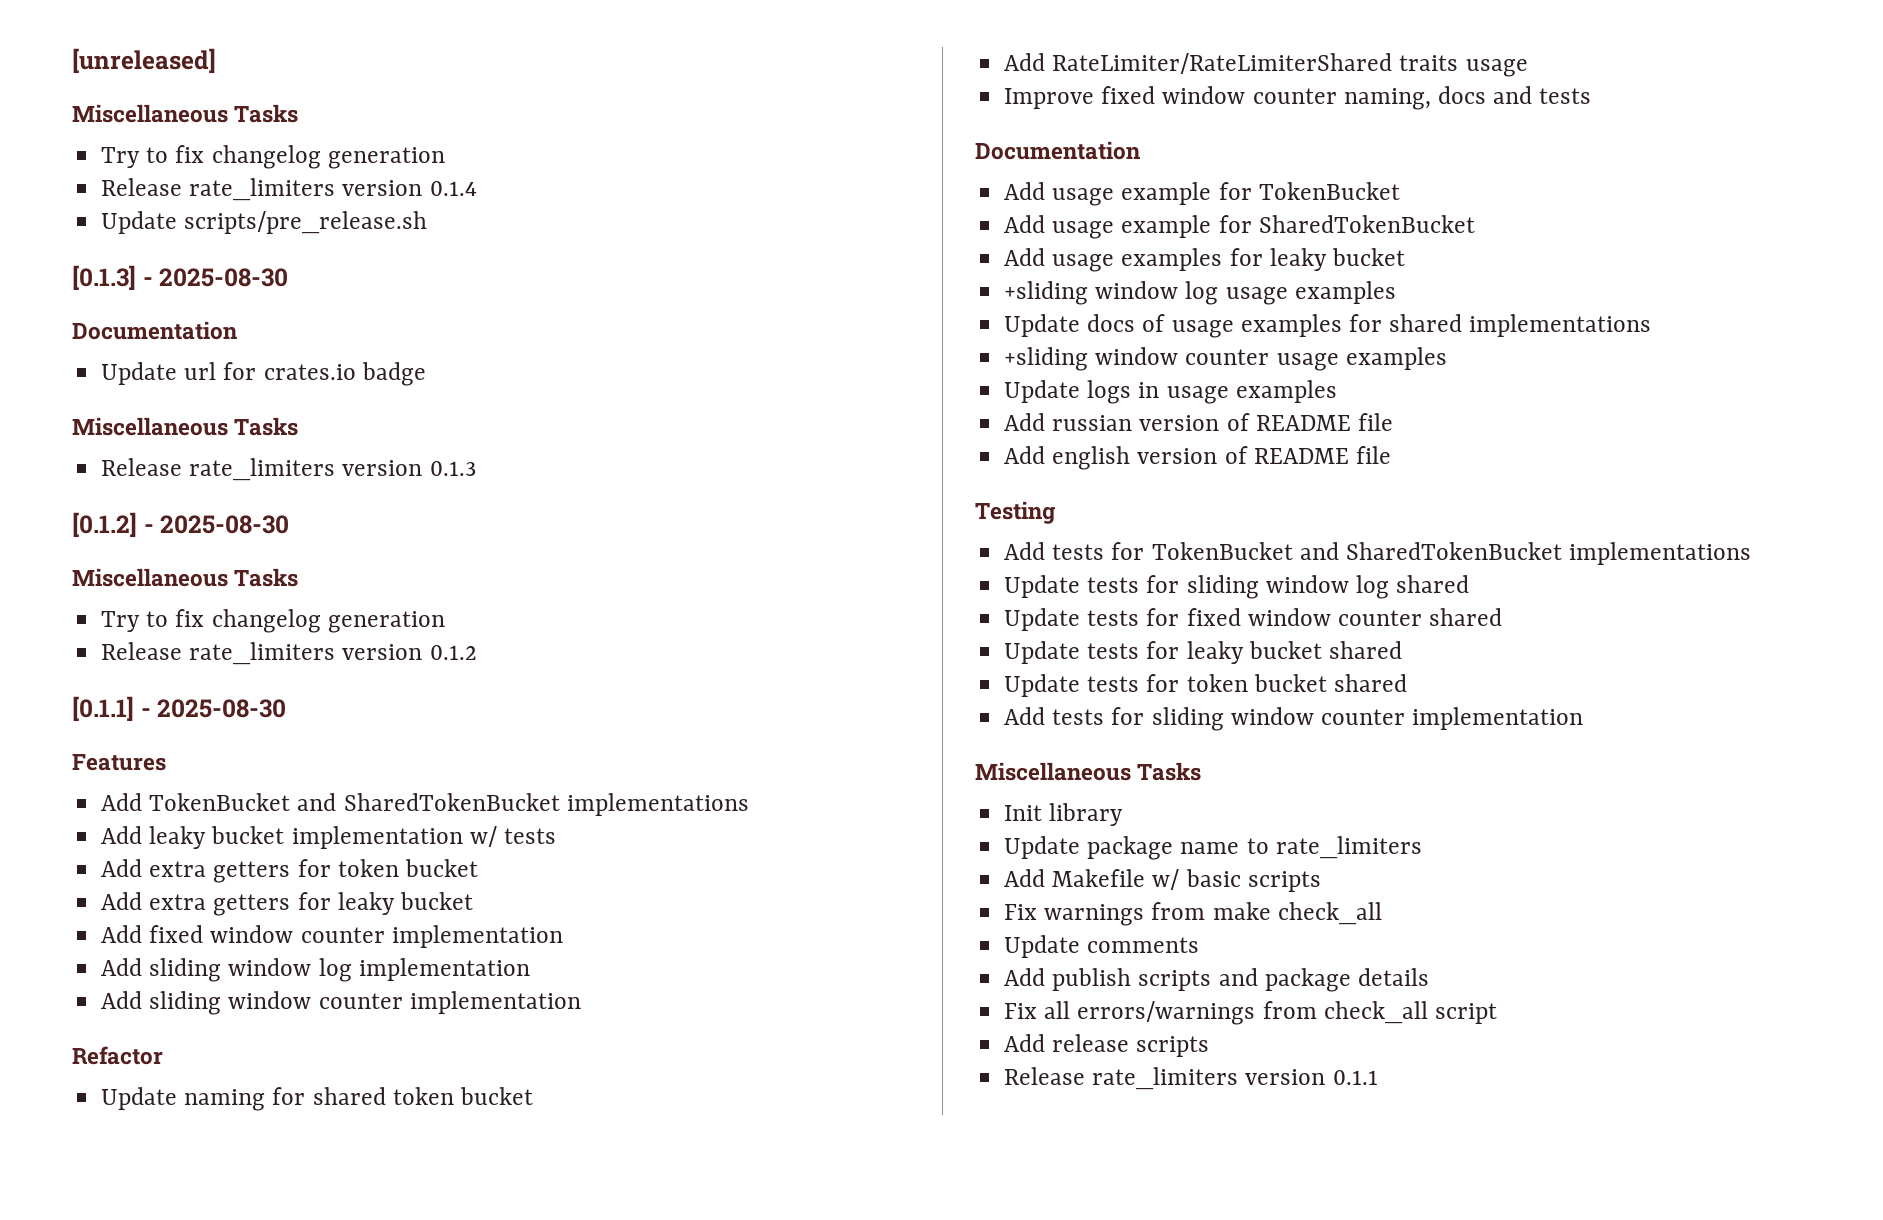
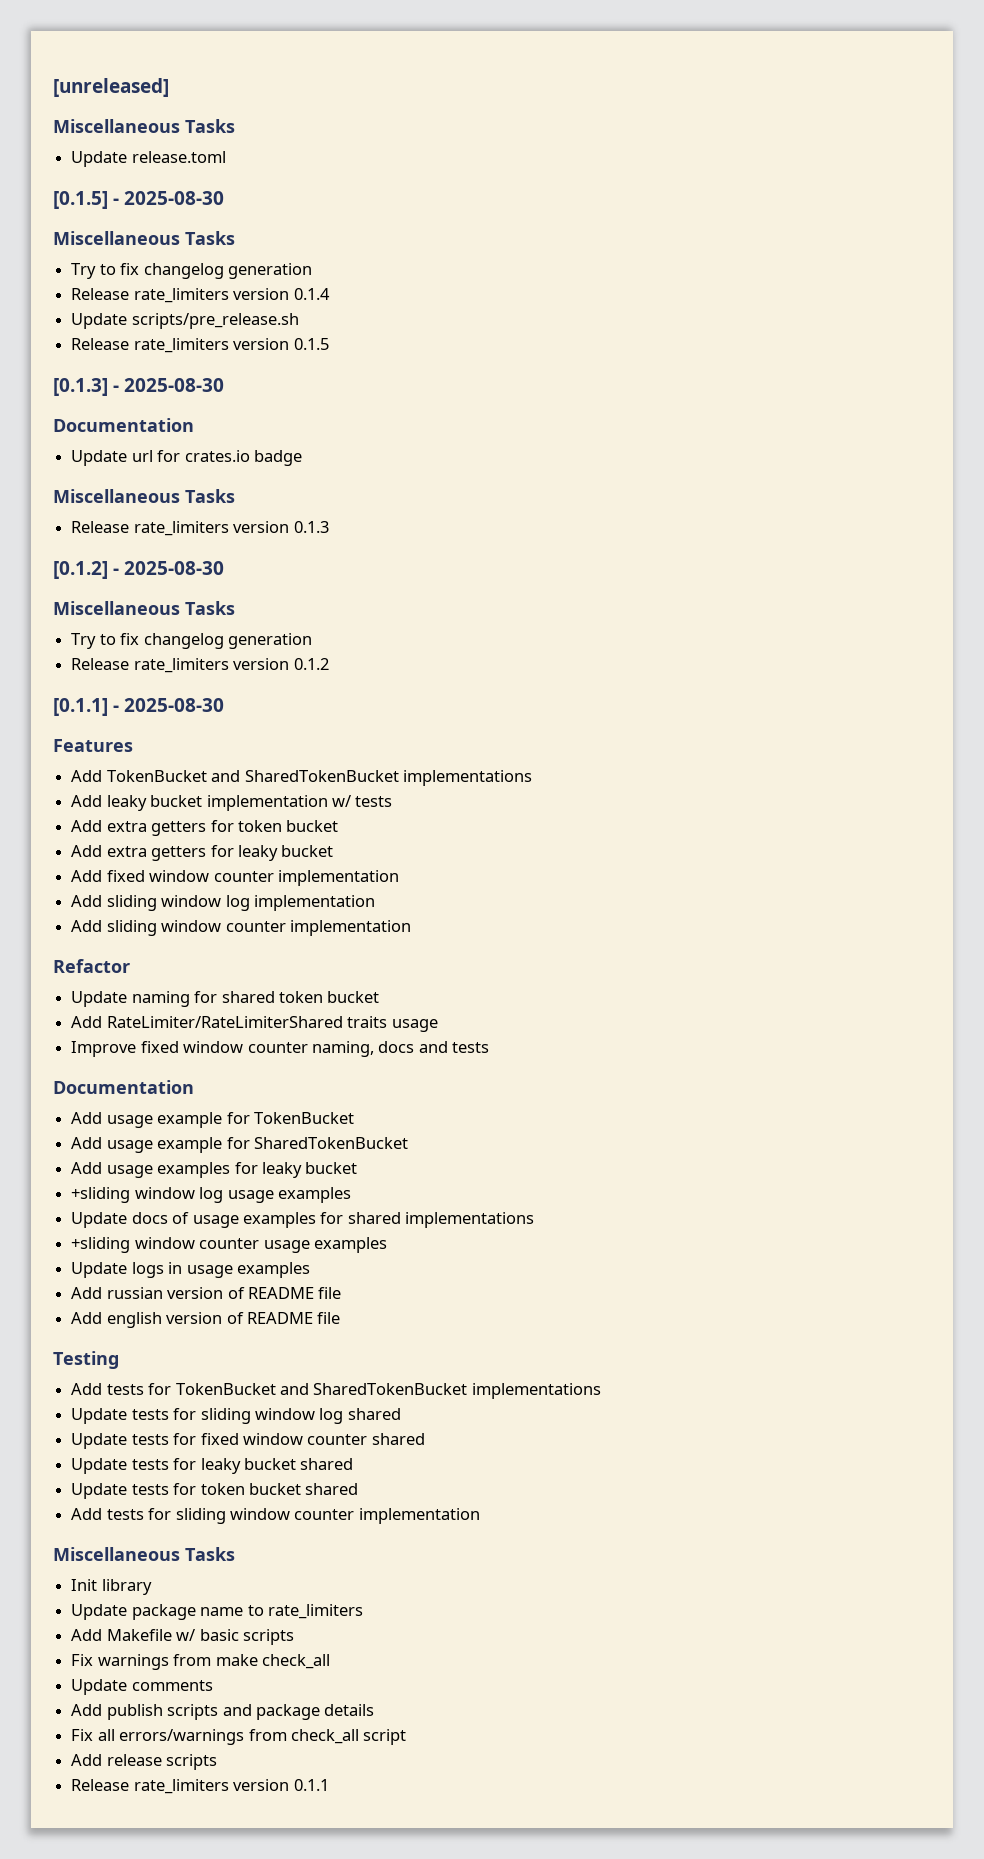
(299, 113) none -> [71,151,226,167] [53,191,225,209] [53,231,235,245] // Update release.toml // [0.1.5] - 2025-08-30 // Miscellaneous Tasks
(428, 222) none -> [71,338,329,353] // Release rate_limiters version 0.1.5

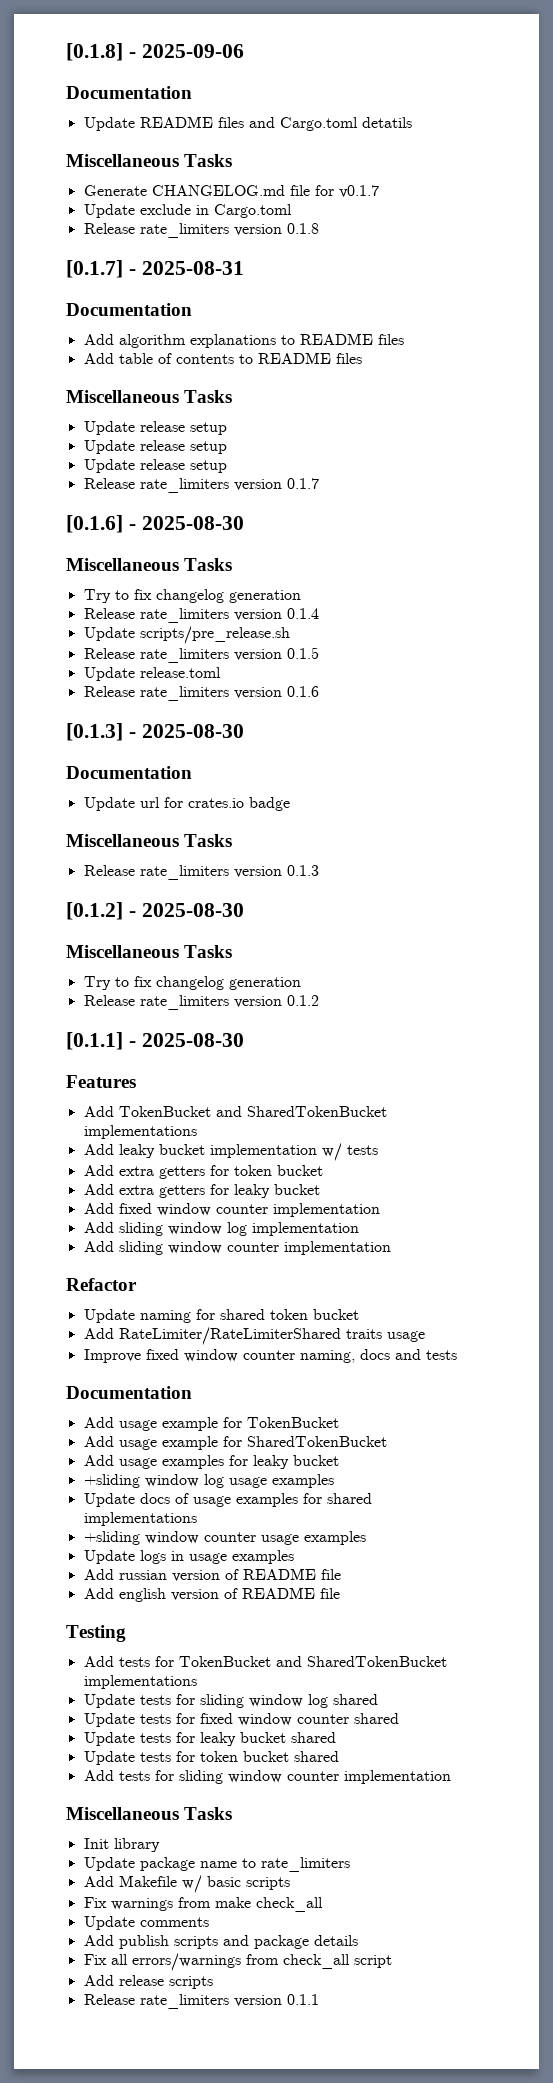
[53,78,169,97] [53,119,235,133] [71,151,226,167] [53,191,108,209] [unreleased] // Miscellaneous Tasks // Update release.toml // [0.1.5] -> [66,43,244,61] [66,86,192,99] [83,116,412,131] [66,154,233,167] [83,185,379,198] [83,204,292,218] [83,223,319,238] [66,260,244,278] [66,303,192,316] [83,333,404,348] [83,352,362,364] [66,390,233,403] [83,421,227,435] [83,440,227,454] [83,459,227,473] [83,478,319,493] [66,515,123,533] [0.1.8] - 2025-09-06 // Documentation // Update README files and Cargo.toml detatils // Miscellaneous Tasks // Generate CHANGELOG.md file for v0.1.7 // Update exclude in Cargo.toml // Release rate_limiters version 0.1.8 // [0.1.7] - 2025-08-31 // Documentation // Add algorithm explanations to README files // Add table of contents to README files // Miscellaneous Tasks // Update release setup // Update release setup // Update release setup // Release rate_limiters version 0.1.7 // [0.1.6]
(329, 344) none -> [83,667,221,681] [83,686,319,701] // Update release.toml // Release rate_limiters version 0.1.6

